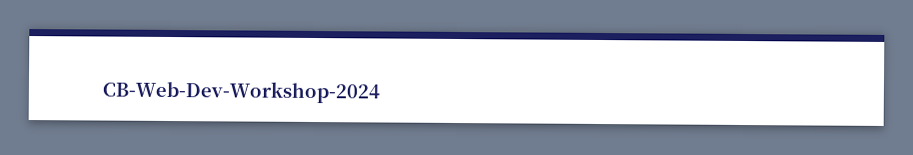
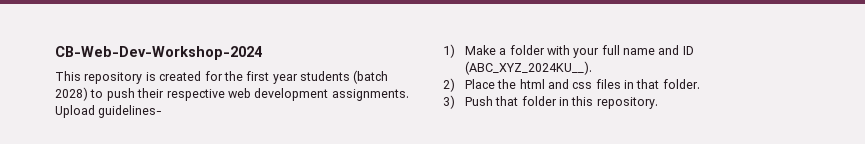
(380, 92) none -> [55,70,389,84] [55,87,409,101] [55,105,163,118] [443,44,694,58] [464,61,592,75] [443,78,700,92] [443,95,658,109] // This repository is created for the first year students (batch 2028) to push their respective web development assignments. Upload guidelines- // 1) Make a folder with your full name and ID (ABC_XYZ_2024KU__). // 2) Place the html and css files in that folder. // 3) Push that folder in this repository.

